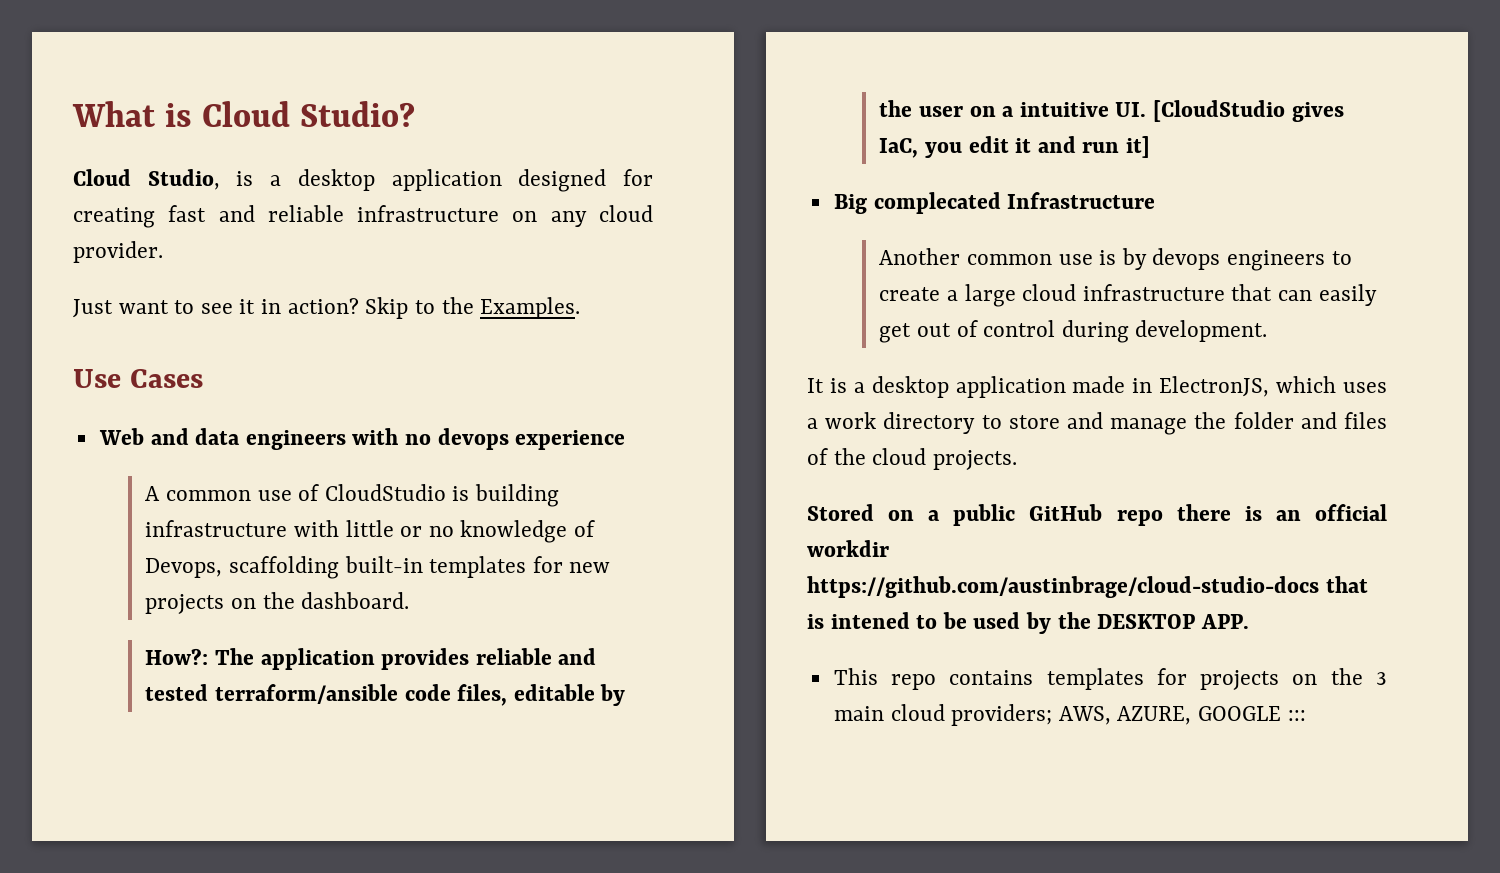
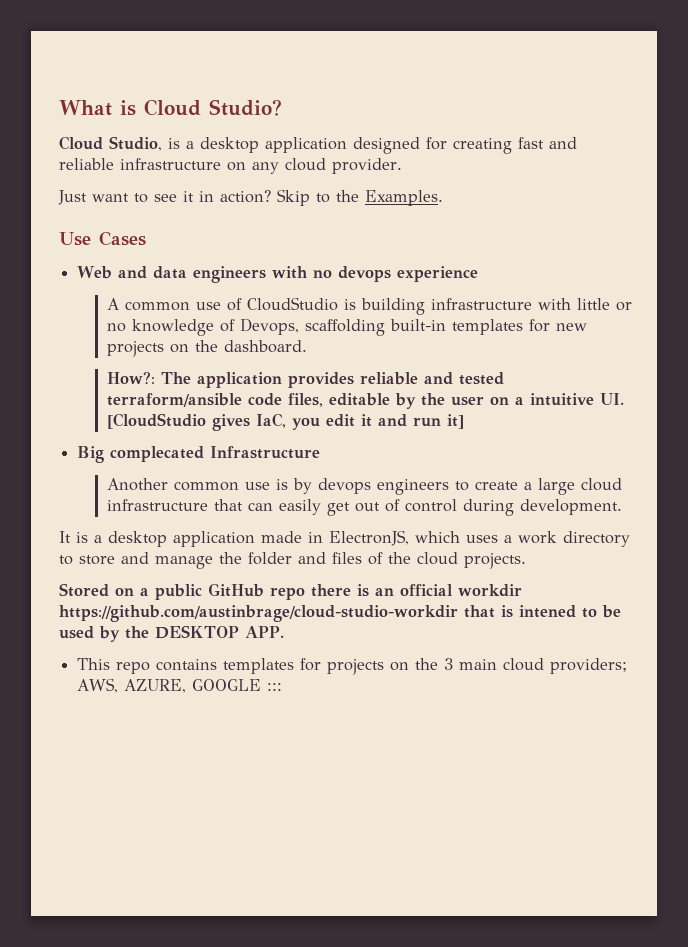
[807,576,1319,598] https://github.com/austinbrage/cloud-studio-docs -> [59,605,458,622] https://github.com/austinbrage/cloud-studio-workdir

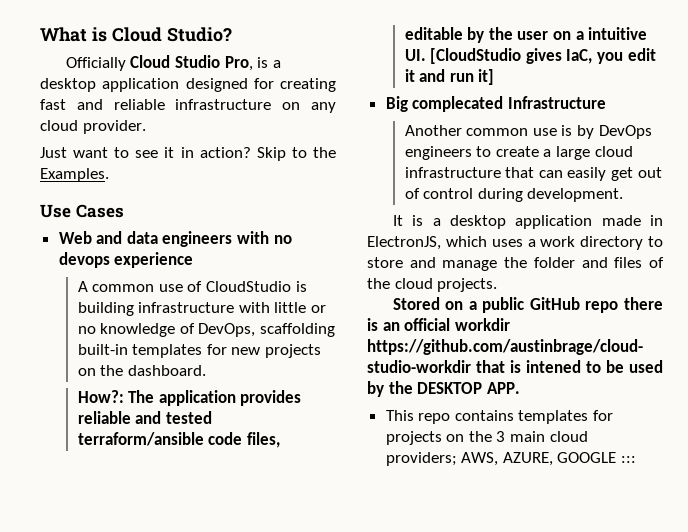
[59,136,162,151] Cloud Studio, -> [65,55,253,71] Officially Cloud Studio Pro,
[239,318,299,335] Devops, -> [198,323,256,337] DevOps,
[317,478,371,494] devops -> [598,125,652,139] DevOps

